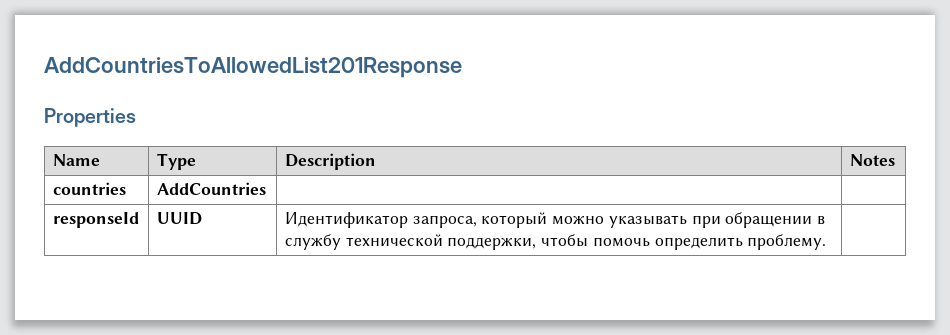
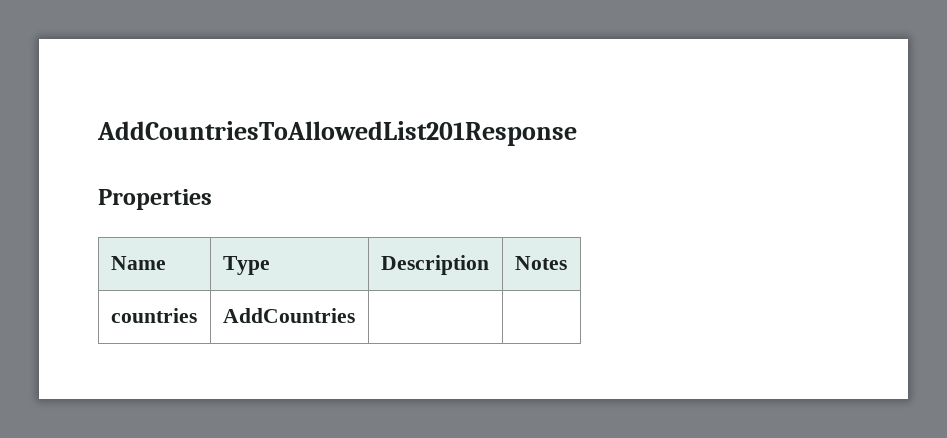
[52,212,139,228] [156,212,202,225] [284,212,826,228] [284,234,827,250] // responseId | UUID | Идентификатор запроса, который можно указывать при обращении в службу технической поддержки, чтобы помочь определить проблему. | -> (355, 315) none

